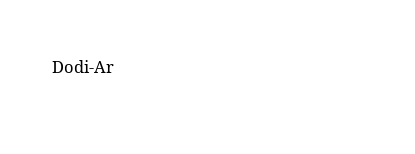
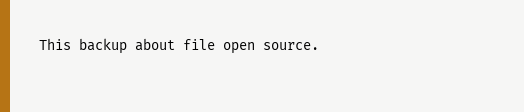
[52,60,114,73] Dodi-Ar -> [39,38,319,54] This backup about file open source.

